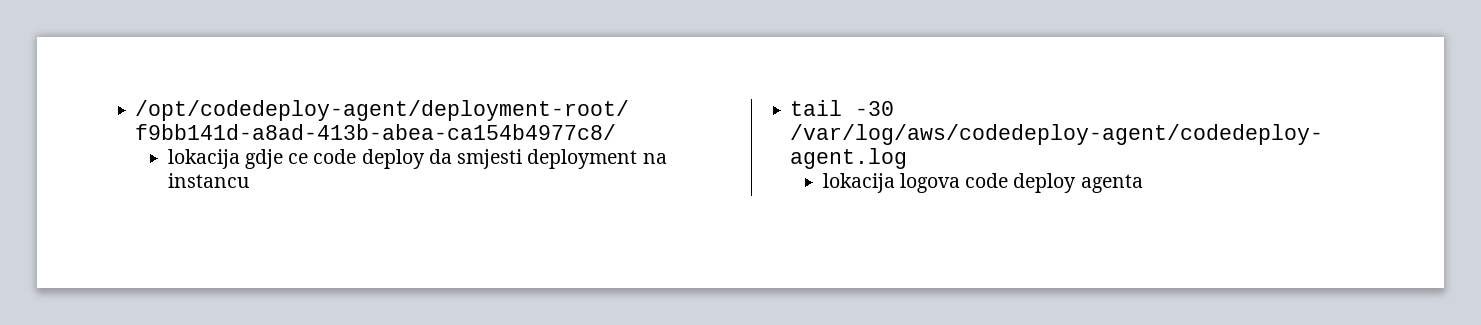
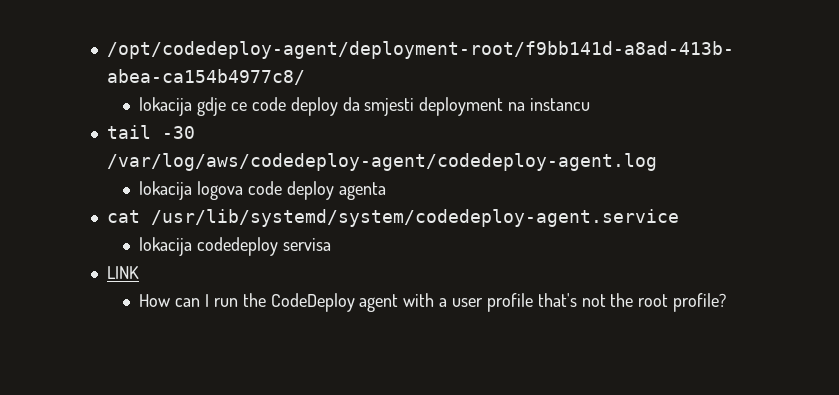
(1143, 183) none -> [106,209,679,227] [139,237,331,256] [106,266,139,279] [139,293,727,312] // cat /usr/lib/systemd/system/codedeploy-agent.service // lokacija codedeploy servisa // LINK // How can I run the CodeDeploy agent with a user profile that's not the root profile?

